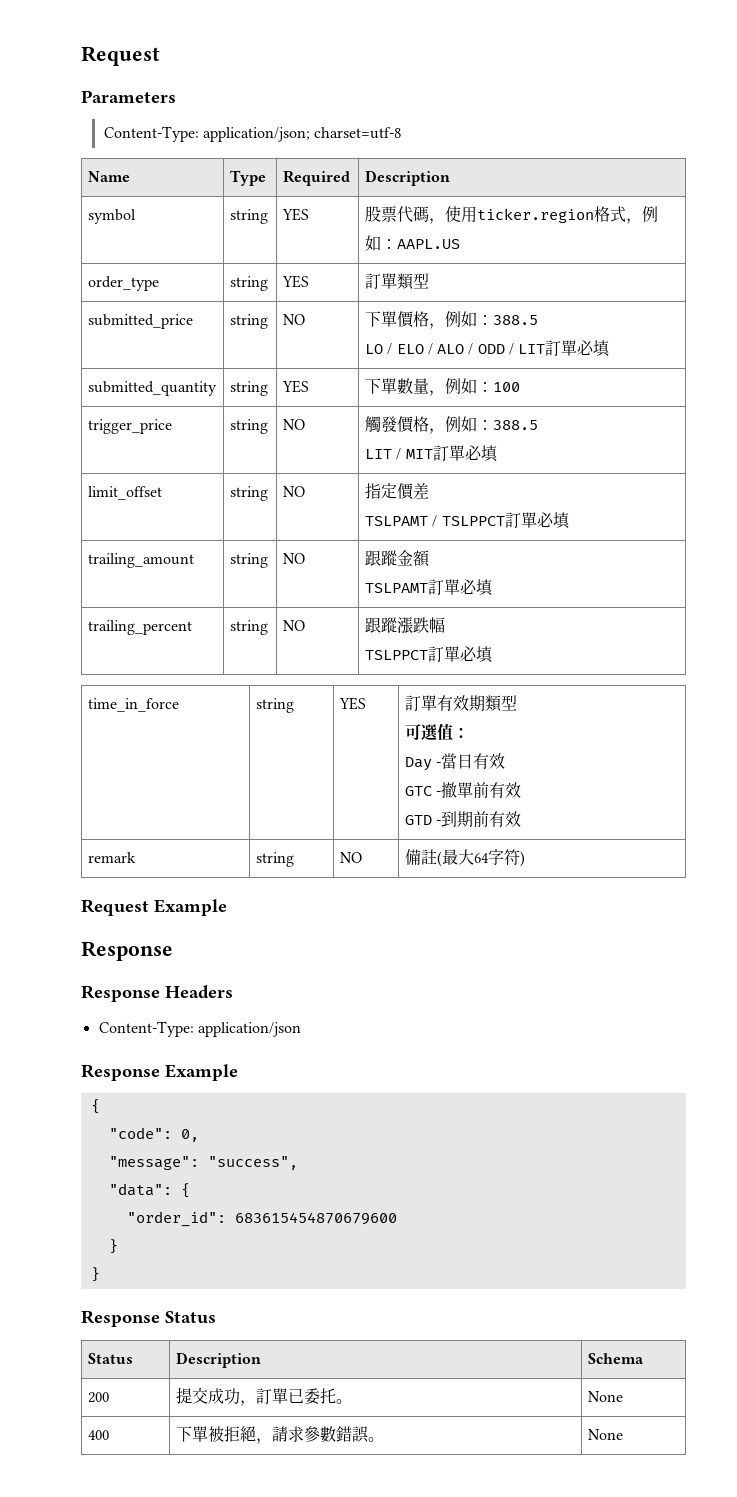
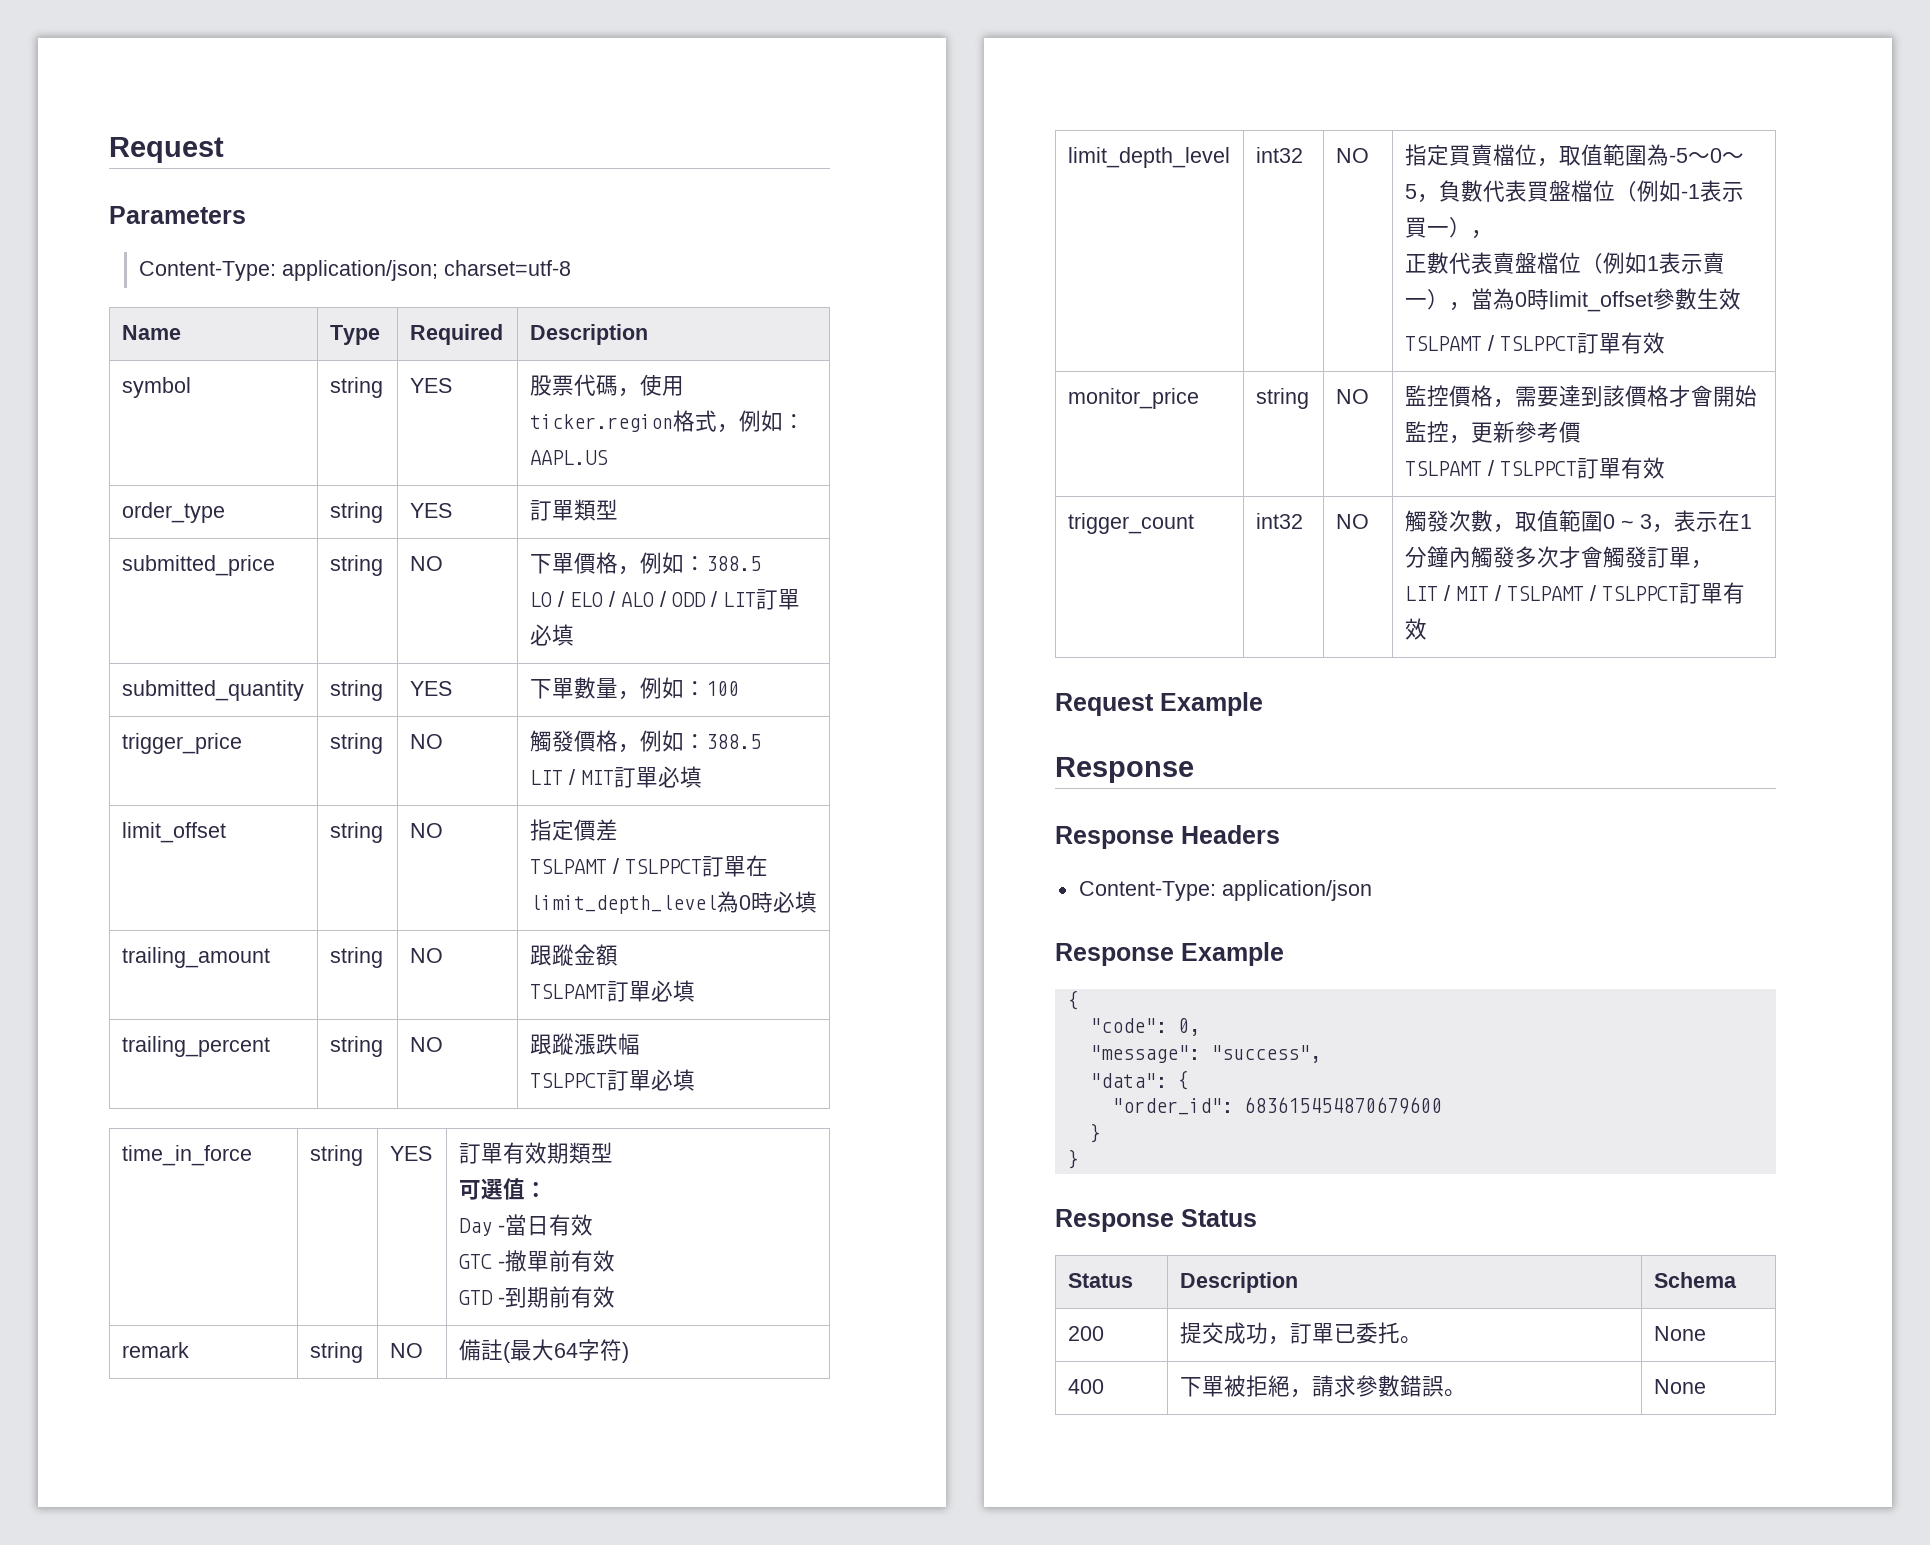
(537, 520) none -> [745,855,768,876] [529,891,773,914] 在limit_depth_level為0時
(525, 859) none -> [1067,147,1230,168] [1255,147,1303,163] [1335,148,1369,163] [1404,144,1744,167] [1404,180,1744,203] [1404,217,1493,239] [1404,252,1725,274] [1404,288,1741,312] [1404,332,1665,354] [1067,388,1199,409] [1255,388,1309,409] [1335,389,1369,404] [1404,385,1757,408] [1404,421,1581,444] [1404,457,1665,479] [1067,513,1194,534] [1255,513,1303,529] [1335,514,1369,529] [1404,510,1752,533] [1404,546,1713,569] [1404,582,1745,604] [1404,618,1427,640] // limit_depth_level | int32 | NO | 指定買賣檔位，取值範圍為-5～0～5，負數代表買盤檔位（例如-1表示買一）， // 正數代表賣盤檔位（例如1表示賣一），當為0時limit_offset參數生效 // TSLPAMT / TSLPPCT訂單有效 // monitor_price | string | NO | 監控價格，需要達到該價格才會開始監控，更新參考價 // TSLPAMT / TSLPPCT訂單有效 // trigger_count | int32 | NO | 觸發次數，取值範圍0 ~ 3，表示在1分鐘內觸發多次才會觸發訂單， // LIT / MIT / TSLPAMT / TSLPPCT訂單有效

